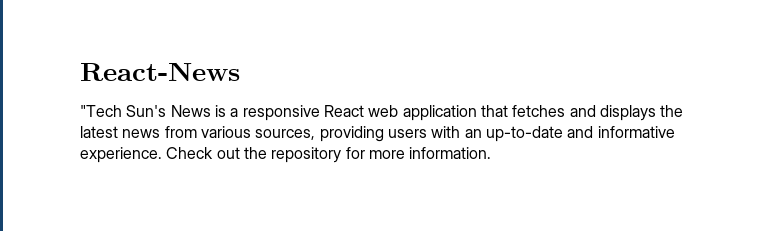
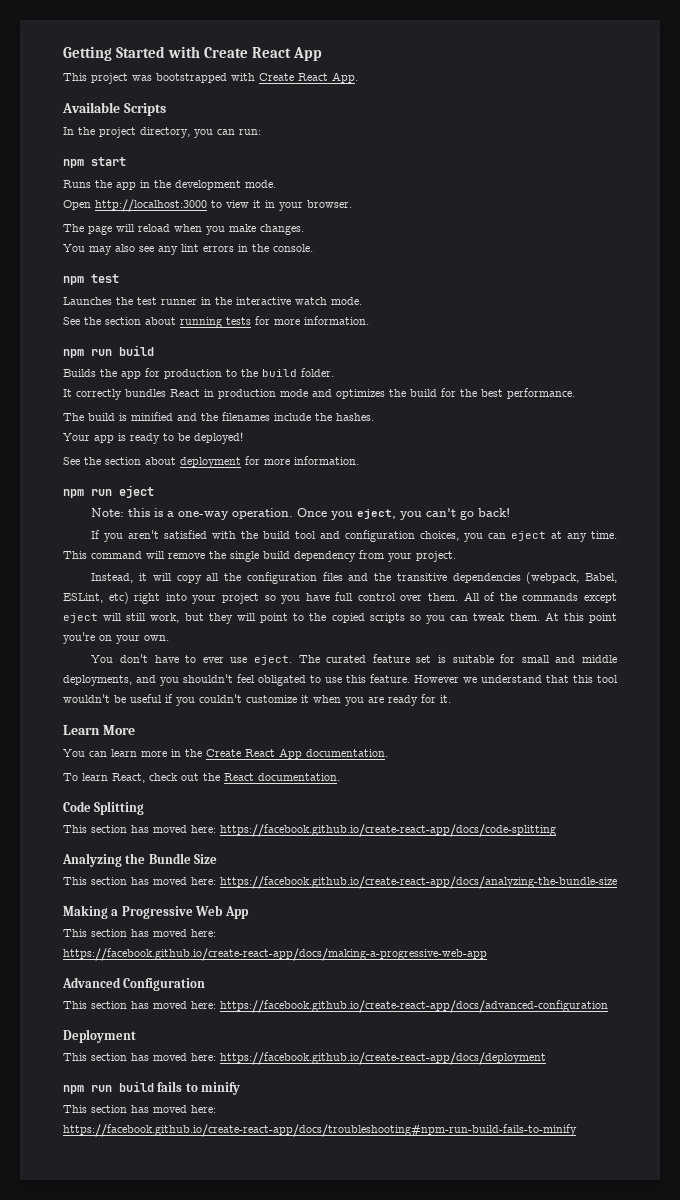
[80,62,240,81] [80,105,684,121] [80,126,675,142] [80,147,492,163] React-News // "Tech Sun's News is a responsive React web application that fetches and displays the latest news from various sources, providing users with an up-to-date and informative experience. Check out the repository for more information. -> [63,46,322,61] [63,72,358,84] [62,102,166,116] [63,127,261,138] [63,157,126,168] [63,180,276,190] [63,199,352,212] [63,224,304,235] [63,244,313,255] [63,274,119,285] [63,297,362,305] [63,316,369,328] [63,345,154,358] [63,368,334,379] [63,388,575,400] [63,412,374,421] [63,432,243,444] [63,456,359,468] [63,485,154,498] [91,508,511,520] [91,530,617,542] [63,550,456,562] [91,572,617,584] [63,592,617,604] [63,612,617,624] [63,632,169,644] [91,654,617,665] [63,674,618,686] [63,694,451,706] [63,725,135,735] [63,748,388,759] [63,773,340,783] [63,801,145,815] [63,824,556,837] [62,853,218,867] [63,876,617,889] [63,905,249,919] [63,929,216,937] [63,948,487,961] [62,977,206,991] [63,1000,608,1013] [63,1029,136,1043] [63,1052,546,1065] [63,1081,241,1095] [63,1105,216,1113] [63,1123,577,1137] Getting Started with Create React App // This project was bootstrapped with Create React App. // Available Scripts // In the project directory, you can run: // npm start // Runs the app in the development mode. // Open http://localhost:3000 to view it in your browser. // The page will reload when you make changes. // You may also see any lint errors in the console. // npm test // Launches the test runner in the interactive watch mode. // See the section about running tests for more information. // npm run build // Builds the app for production to the build folder. // It correctly bundles React in production mode and optimizes the build for the best performance. // The build is minified and the filenames include the hashes. // Your app is ready to be deployed! // See the section about deployment for more information. // npm run eject // Note: this is a one-way operation. Once you eject, you can't go back! // If you aren't satisfied with the build tool and configuration choices, you can eject at any time. This command will remove the single build dependency from your project. // Instead, it will copy all the configuration files and the transitive dependencies (webpack, Babel, ESLint, etc) right into your project so you have full control over them. All of the commands except eject will still work, but they will point to the copied scripts so you can tweak them. At this point you're on your own. // You don't have to ever use eject. The curated feature set is suitable for small and middle deployments, and you shouldn't feel obligated to use this feature. However we understand that this tool wouldn't be useful if you couldn't customize it when you are ready for it. // Learn More // You can learn more in the Create React App documentation. // To learn React, check out the React documentation. // Code Splitting // This section has moved here: https://facebook.github.io/create-react-app/docs/code-splitting // Analyzing the Bundle Size // This section has moved here: https://facebook.github.io/create-react-app/docs/analyzing-the-bundle-size // Making a Progressive Web App // This section has moved here: https://facebook.github.io/create-react-app/docs/making-a-progressive-web-app // Advanced Configuration // This section has moved here: https://facebook.github.io/create-react-app/docs/advanced-configuration // Deployment // This section has moved here: https://facebook.github.io/create-react-app/docs/deployment // npm run build fails to minify // This section has moved here: https://facebook.github.io/create-react-app/docs/troubleshooting#npm-run-build-fails-to-minify

